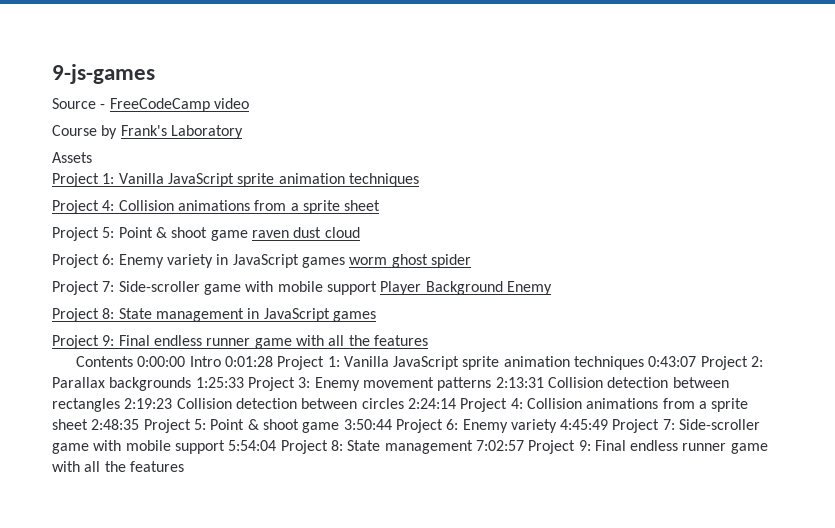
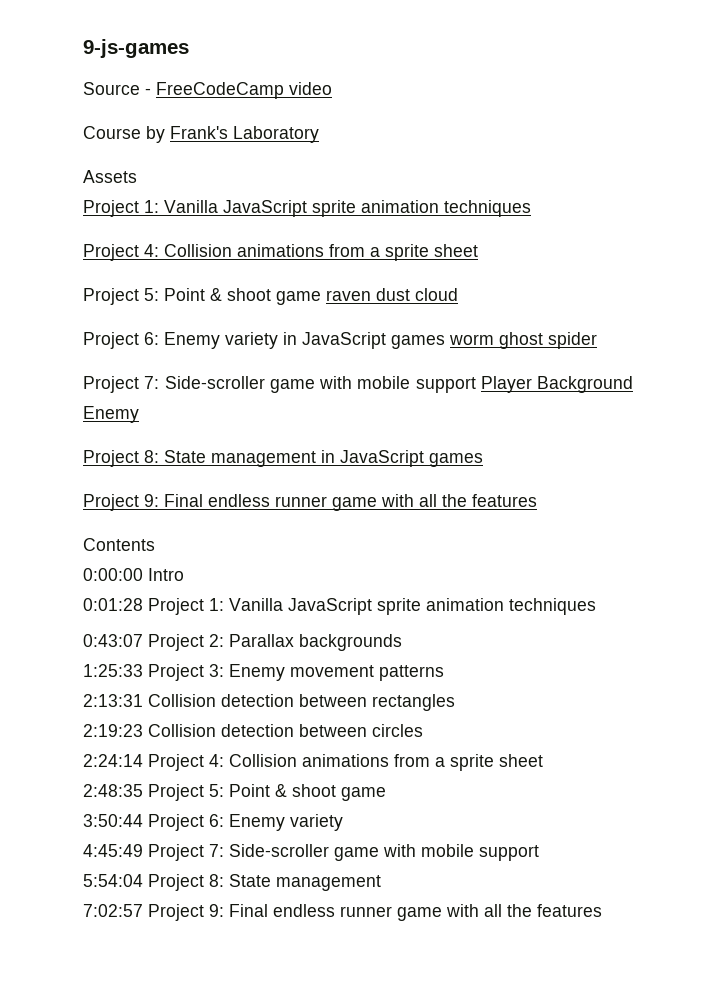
(133, 361) none -> (155, 544) //
(221, 361) none -> (184, 574) //
(645, 363) none -> (596, 606) //
(192, 384) none -> (402, 642) //
(492, 384) none -> (444, 673) //
(120, 405) none -> (455, 702) //
(404, 403) none -> (423, 730) //
(88, 424) none -> (543, 760) //
(340, 427) none -> (386, 794) //
(557, 426) none -> (343, 822) //
(225, 447) none -> (539, 853) //
(473, 447) none -> (381, 883) //

